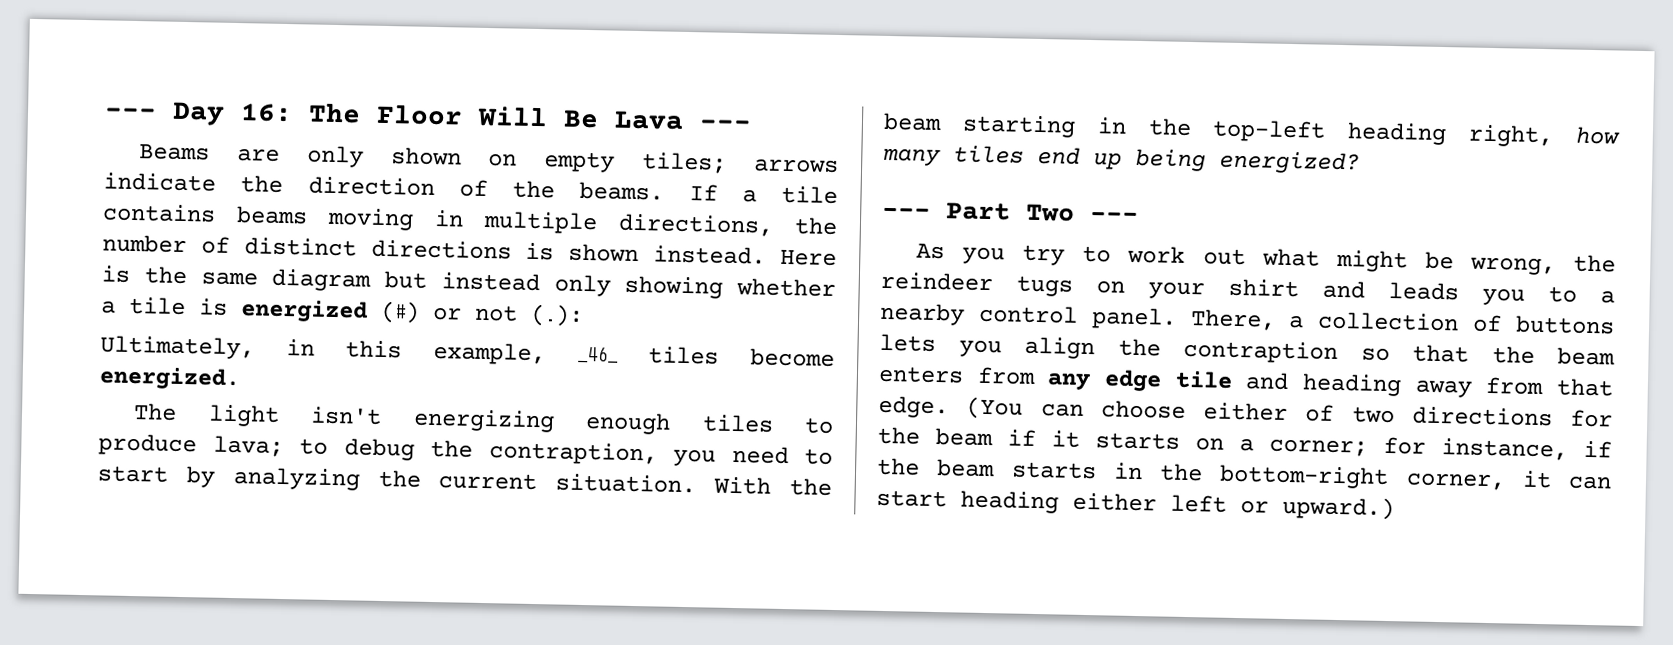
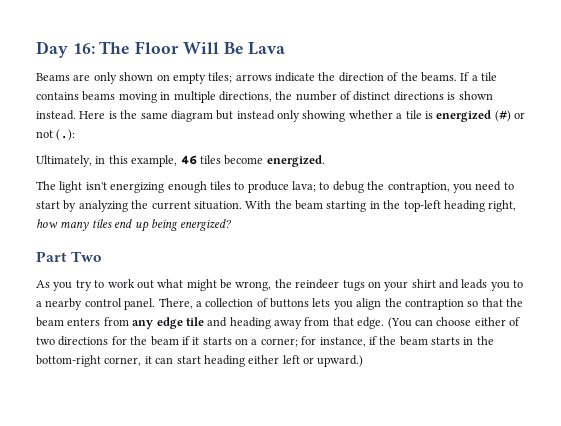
[104,107,157,119] --- -> (36, 49) none
[699,119,752,131] --- -> (286, 48) none
[576,345,618,364] _46_ -> [180,155,197,165] 46
[882,207,931,218] --- -> (233, 225) none
[1090,212,1139,222] --- -> (103, 256) none

